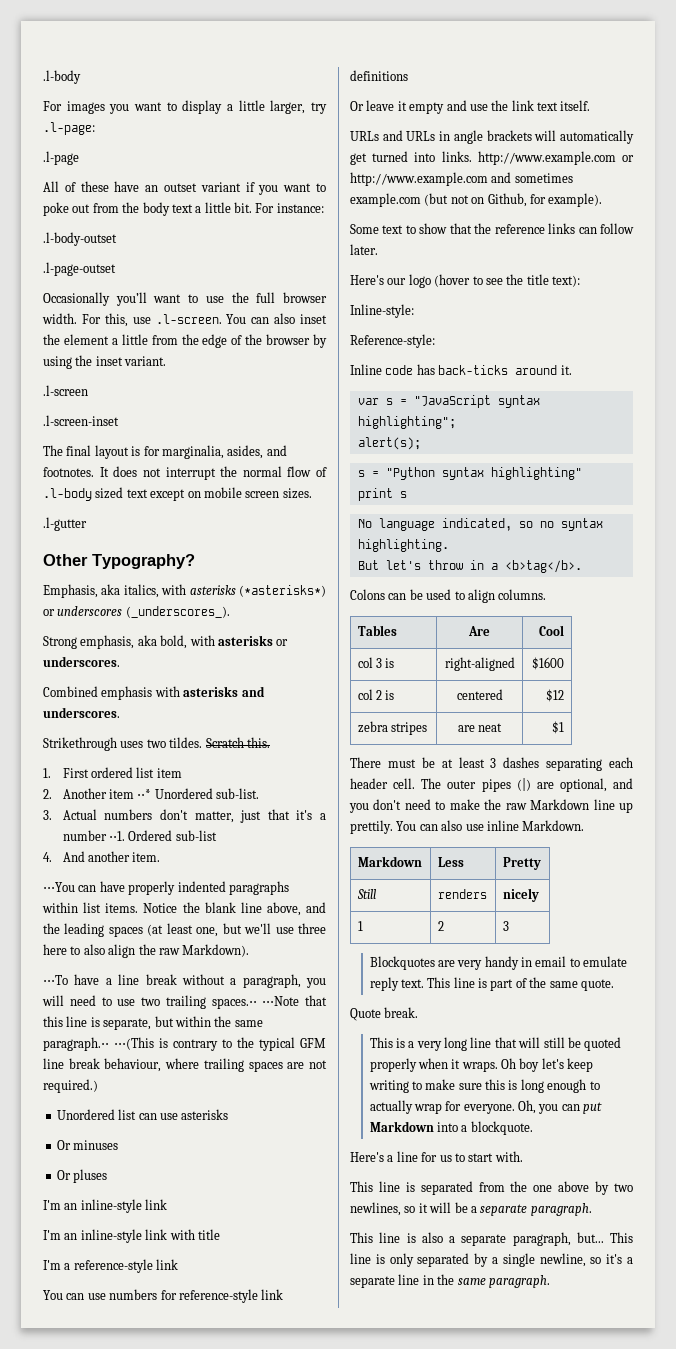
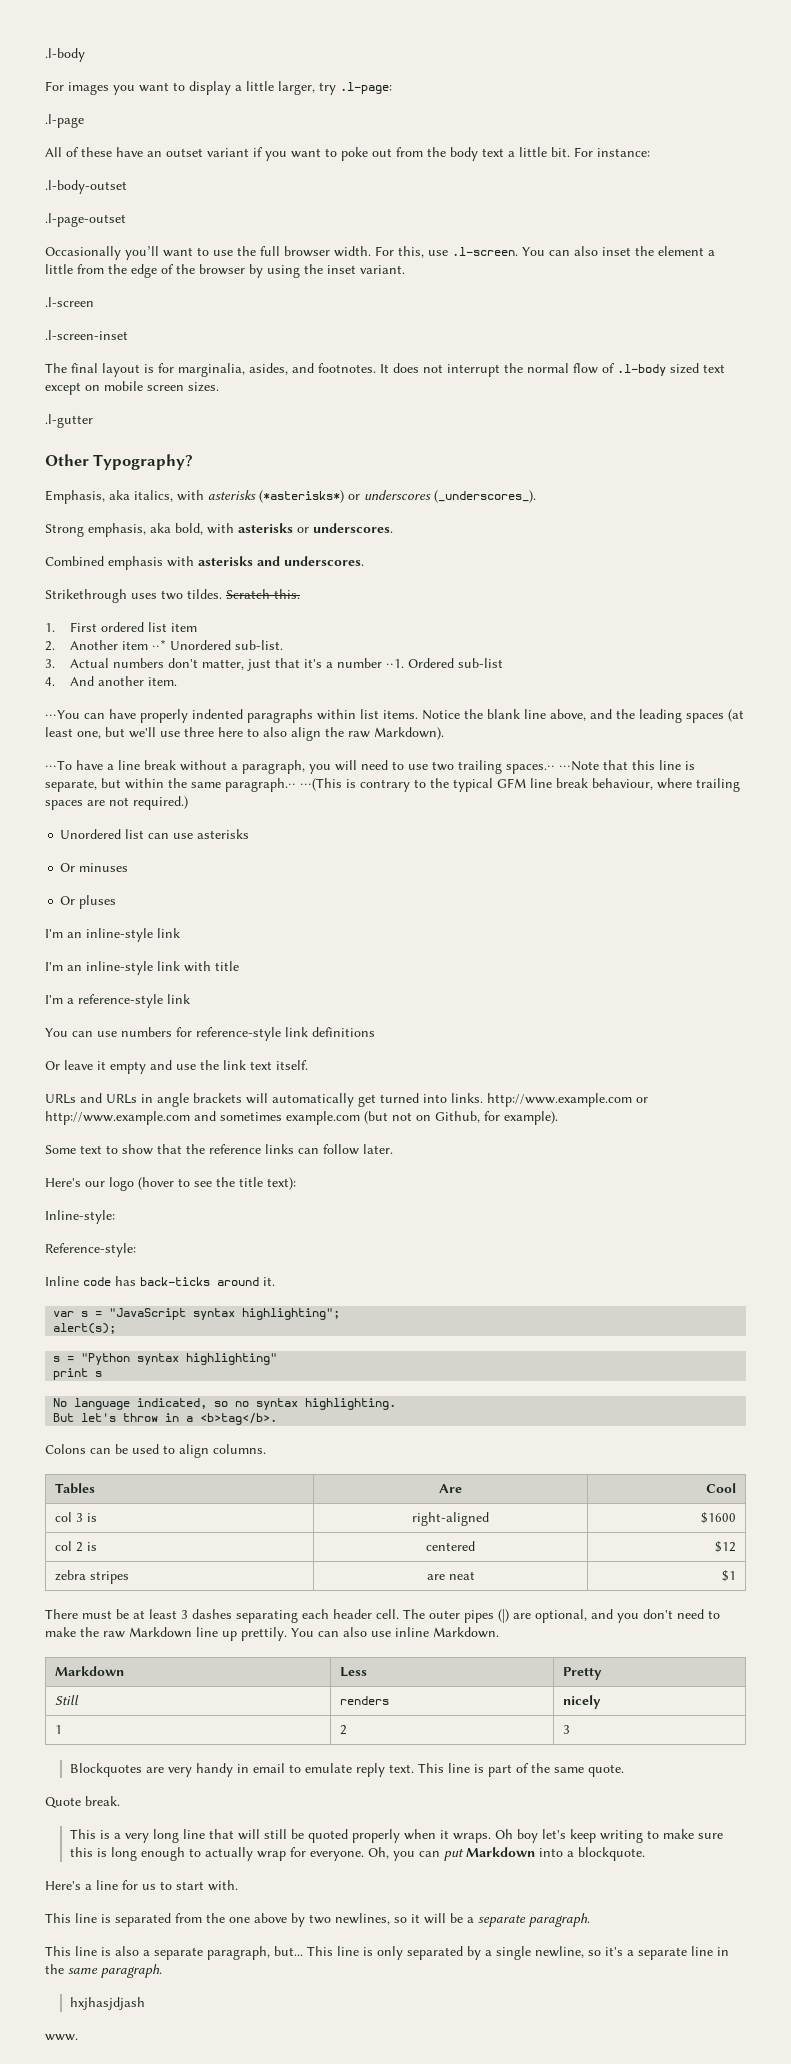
(550, 1281) none -> [69,1997,145,2010] [45,2034,78,2041] // hxjhasjdjash // www.

